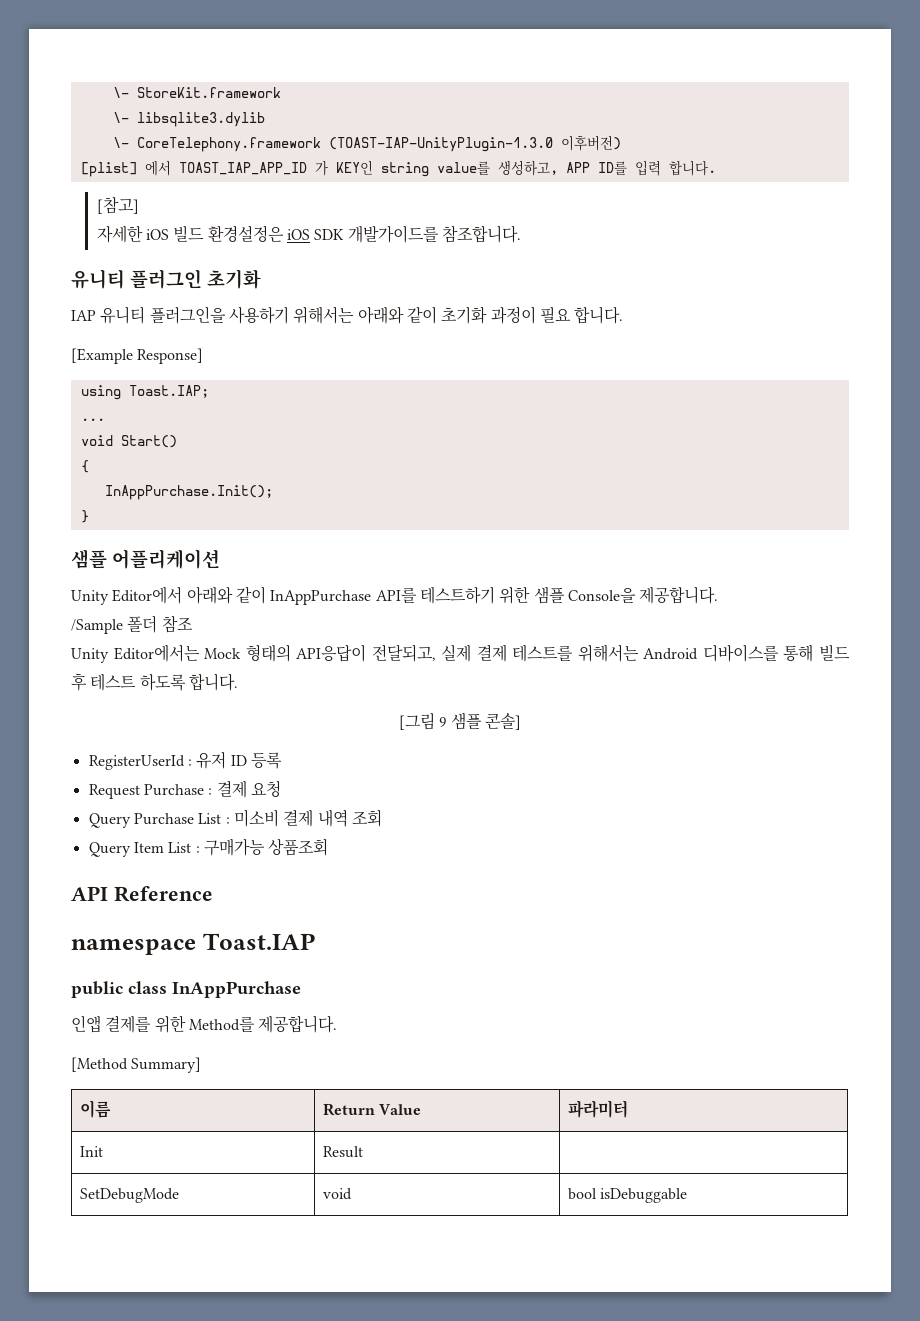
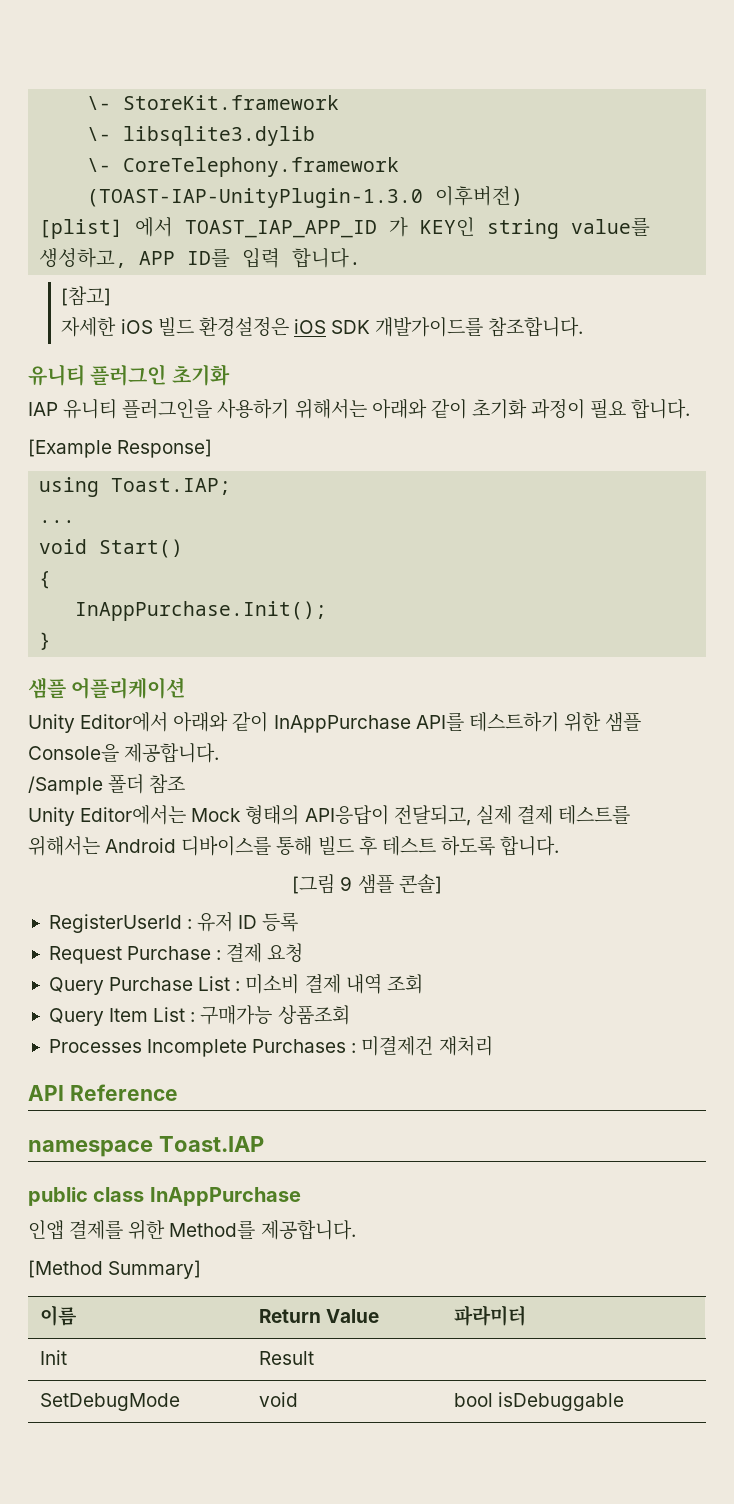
(329, 847) none -> [48,1035,493,1057] // Processes Incomplete Purchases : 미결제건 재처리

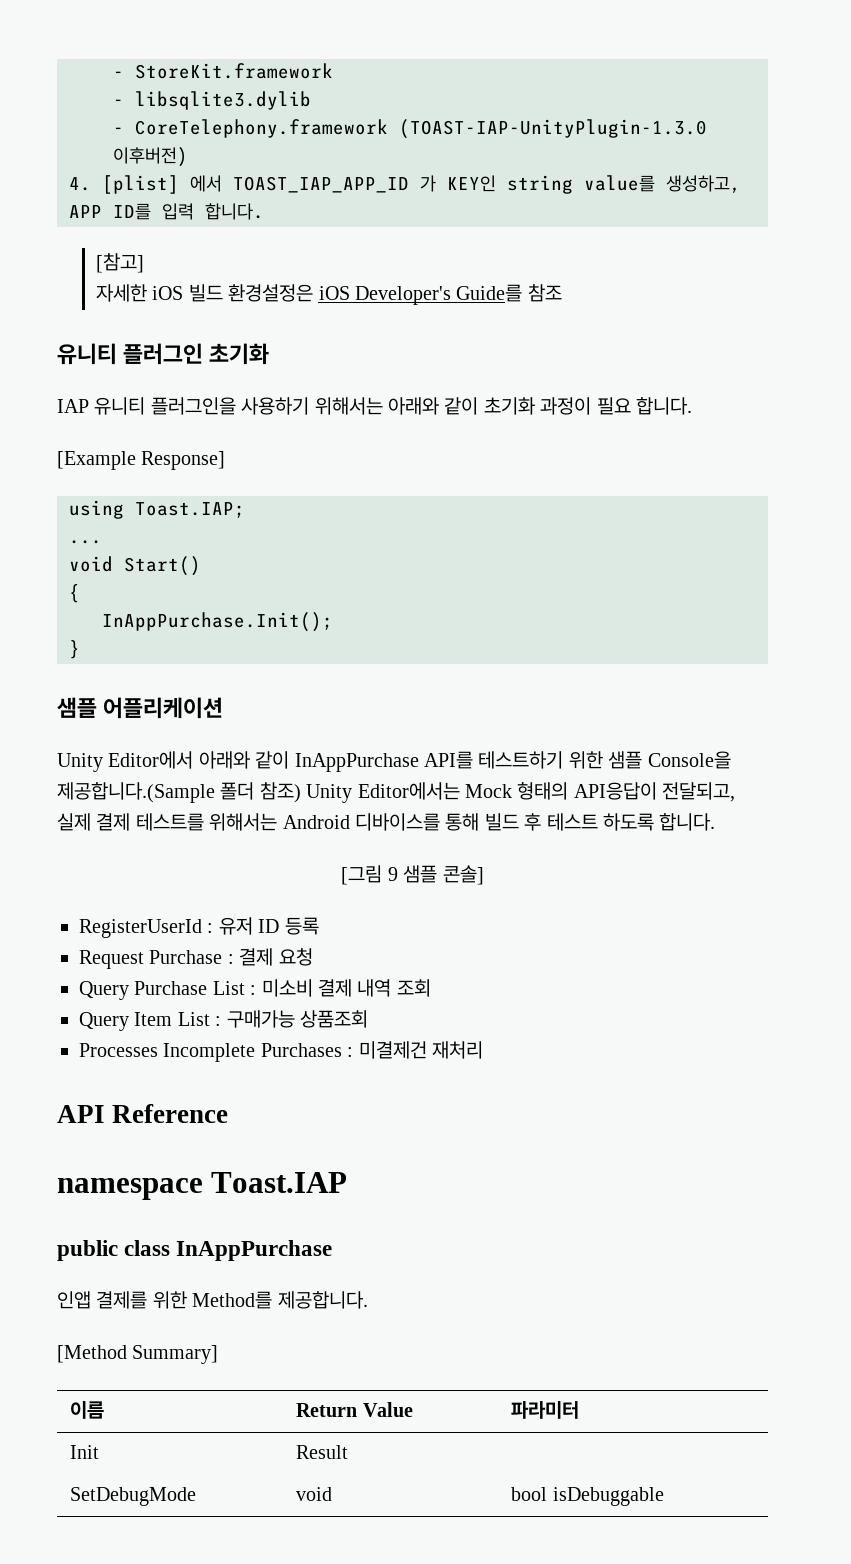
[87,96,112,110] \- -> [113,71,124,78] -
[87,127,112,141] \- -> [113,99,124,106] -
[87,158,112,172] \- -> [113,127,124,134] -
(524, 196) none -> [69,177,91,191] 4.
[331,316,584,337] SDK 개발가이드를 참조합니다. -> [354,284,562,305] Developer's Guide를 참조
[124,743,220,763] [28,774,186,795] 제공합니다. // /Sample 폴더 참조 // -> [57,782,301,803] 제공합니다.(Sample 폴더 참조)

